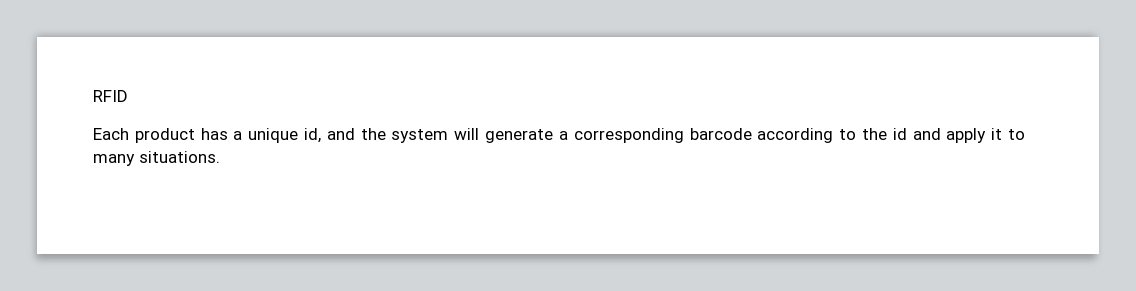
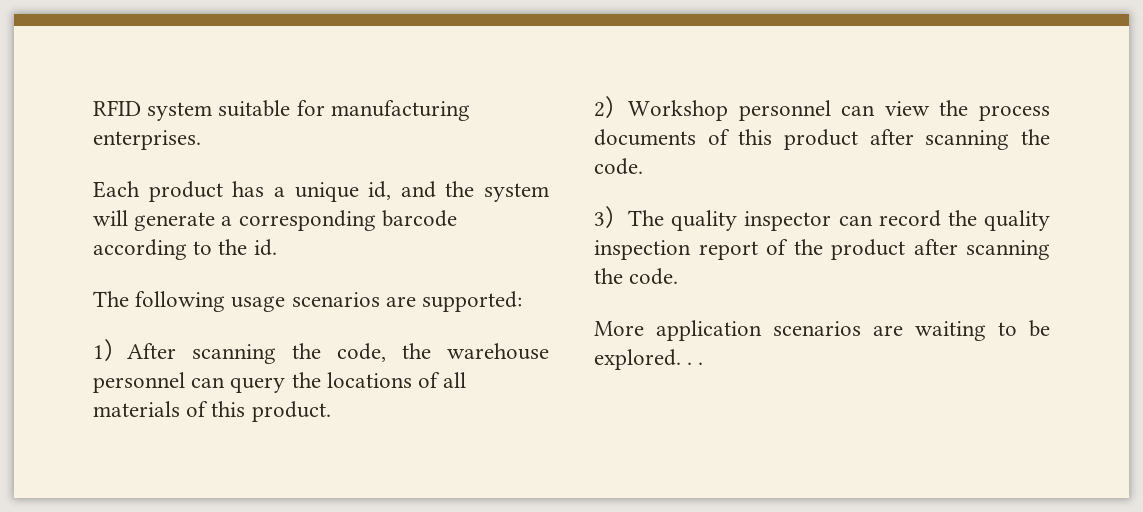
(128, 96) none -> [147,100,470,121] [93,130,201,150] system suitable for manufacturing enterprises.
[892,128,1026,143] [93,151,220,166] id and apply it to many situations. -> [253,239,277,256] [93,291,523,312] [93,339,549,364] [93,372,467,393] [93,401,331,422] [594,96,1050,121] [594,129,1050,150] [594,158,643,175] [594,206,1050,231] [594,239,1050,260] [594,268,679,285] [594,320,1050,341] [594,349,704,370] id. // The following usage scenarios are supported: // 1）After scanning the code, the warehouse personnel can query the locations of all materials of this product. // 2）Workshop personnel can view the process documents of this product after scanning the code. // 3）The quality inspector can record the quality inspection report of the product after scanning the code. // More application scenarios are waiting to be explored. . .

